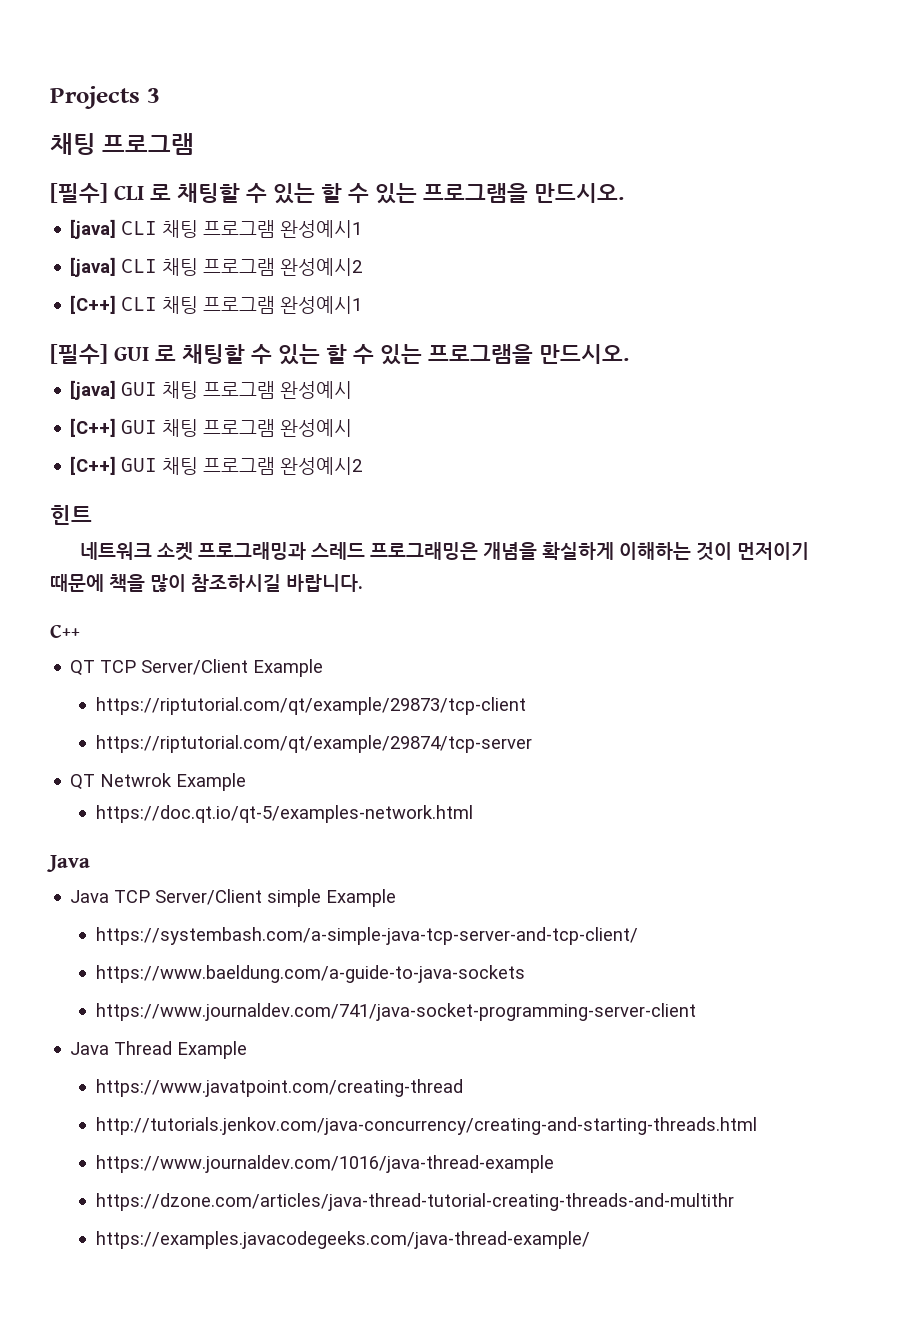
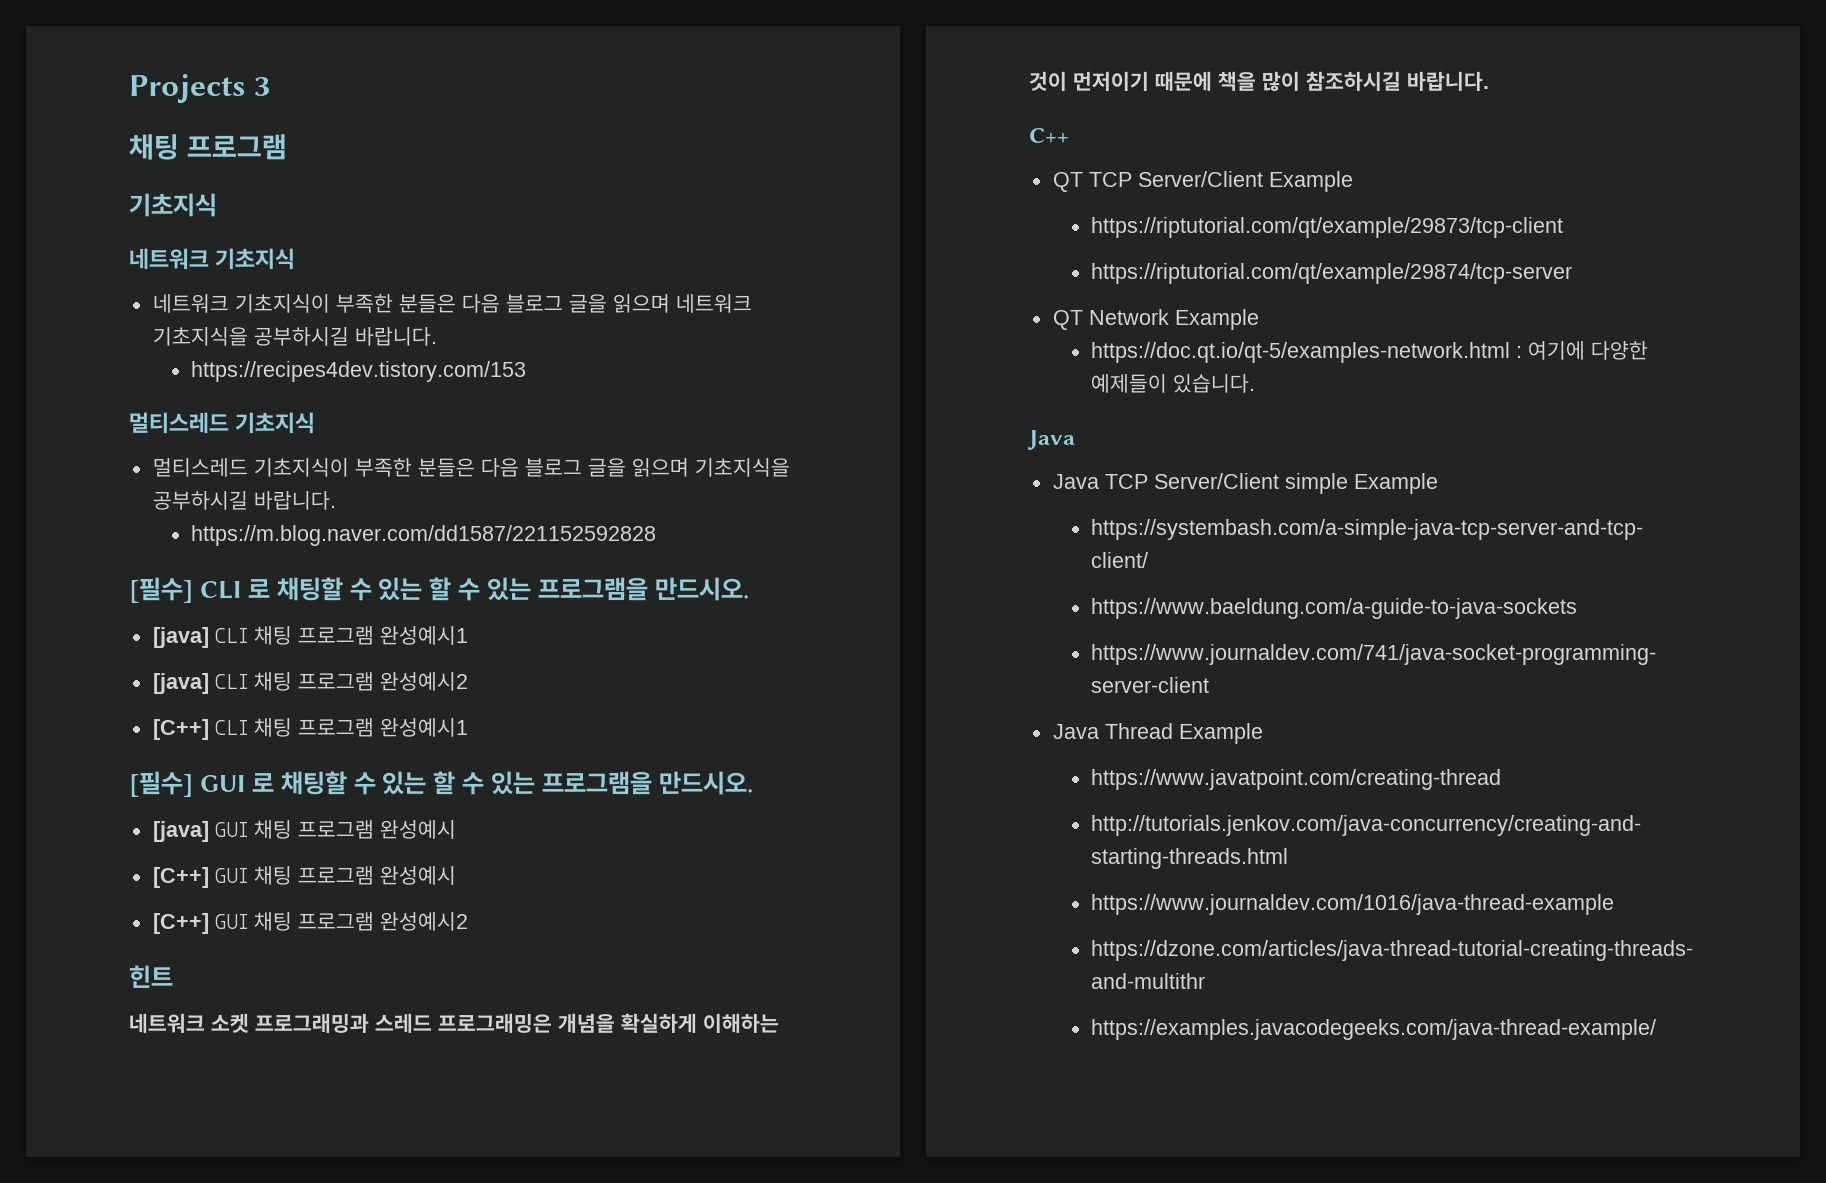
(195, 144) none -> [129,193,217,217] [129,248,296,270] [152,294,752,313] [152,327,437,346] [191,361,527,382] [129,412,316,434] [152,458,790,477] [152,491,336,510] [191,525,657,546] // 기초지식 // 네트워크 기초지식 // 네트워크 기초지식이 부족한 분들은 다음 블로그 글을 읽으며 네트워크 기초지식을 공부하시길 바랍니다. // https://recipes4dev.tistory.com/153 // 멀티스레드 기초지식 // 멀티스레드 기초지식이 부족한 분들은 다음 블로그 글을 읽으며 기초지식을 공부하시길 바랍니다. // https://m.blog.naver.com/dd1587/221152592828
[100,773,173,787] Netwrok -> [1088,309,1169,325] Network
(474, 814) none -> [1516,341,1649,360] [1091,374,1256,393] : 여기에 다양한 예제들이 있습니다.

